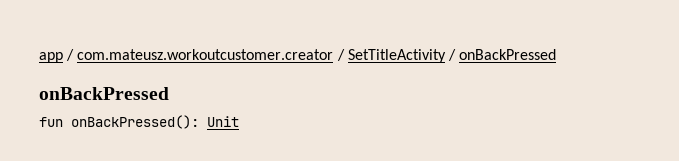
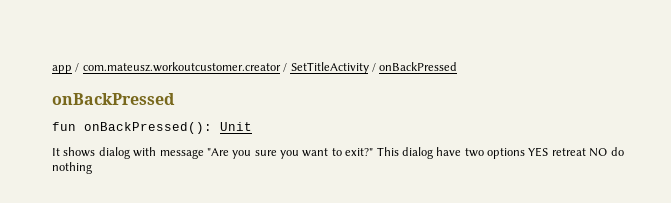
(239, 121) none -> [52,147,624,159] [52,162,92,174] // It shows dialog with message "Are you sure you want to exit?" This dialog have two options YES retreat NO do nothing

